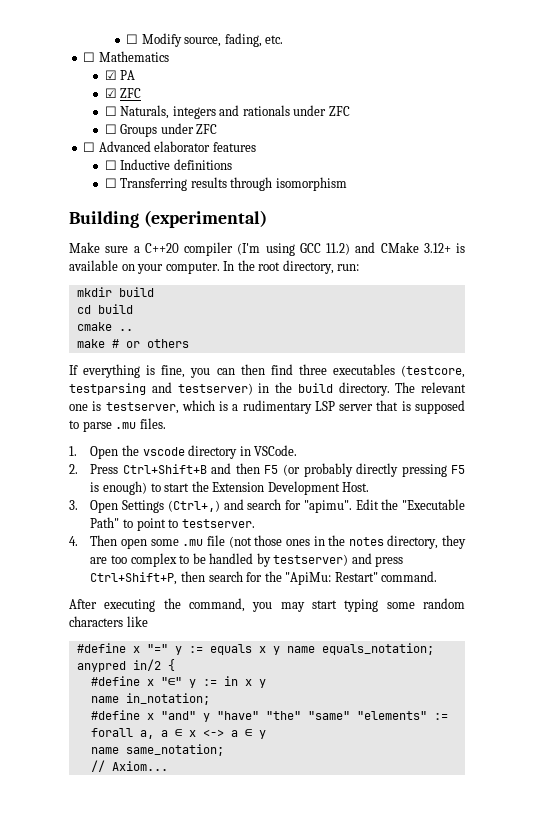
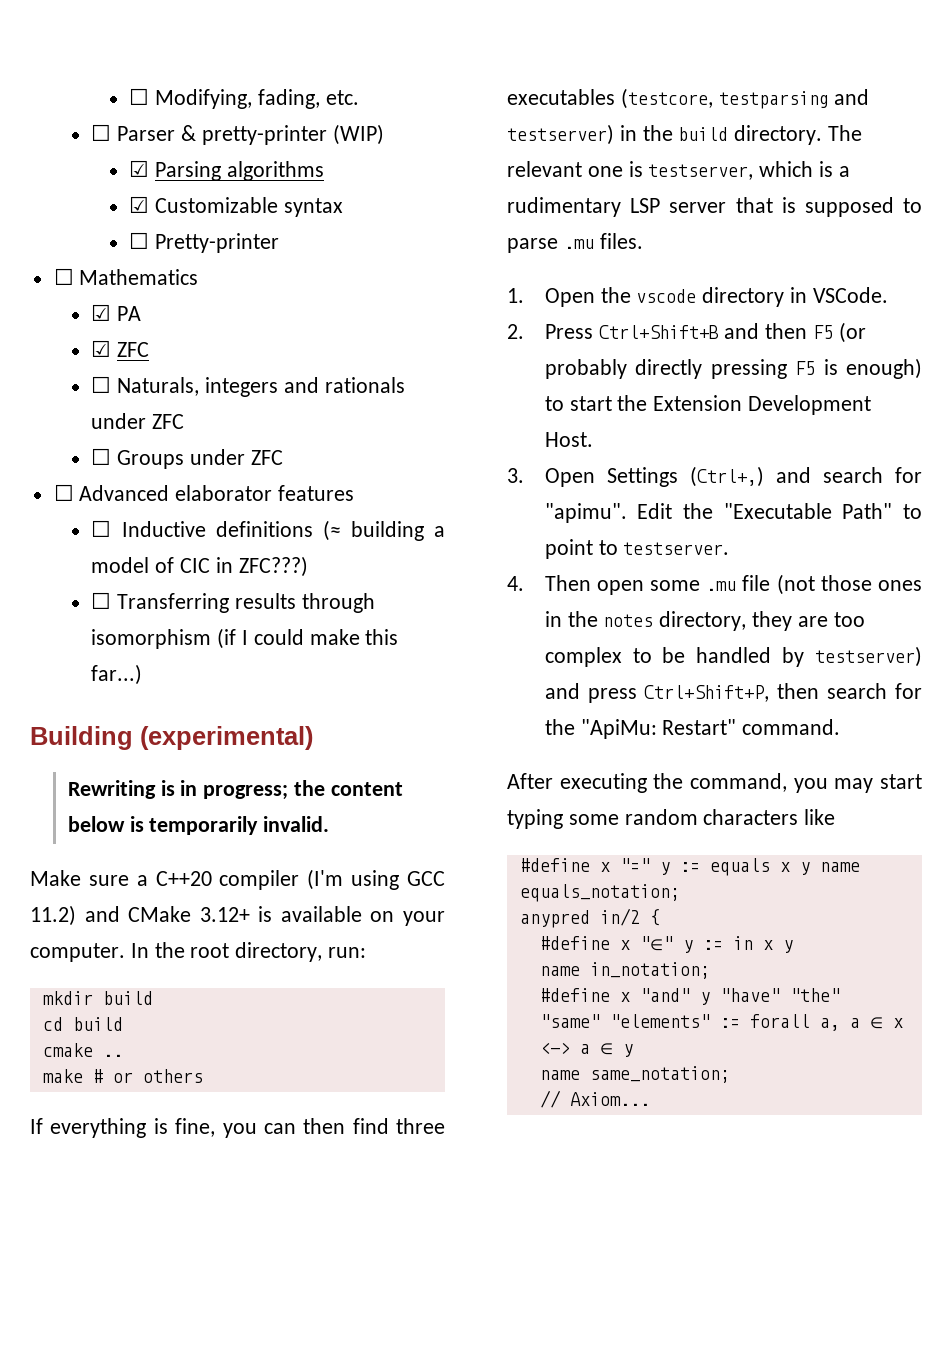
[126,33,222,47] ☐ Modify source, -> [129,88,253,109] ☐ Modifying,
(284, 39) none -> [91,124,384,145] [129,160,324,181] [129,196,343,217] [129,232,280,253] // ☐ Parser & pretty-printer (WIP) // ☑ Parsing algorithms // ☑ Customizable syntax // ☐ Pretty-printer
(232, 164) none -> [322,520,445,541] [91,556,308,577] (≈ building a model of CIC in ZFC???)
[69,210,267,228] // Building (experimental) -> [217,628,399,649] [91,664,143,685] [30,726,313,750] [67,780,403,800] [67,816,330,835] (if I could make this far...) // Building (experimental) // Rewriting is in progress; the content below is temporarily invalid.

